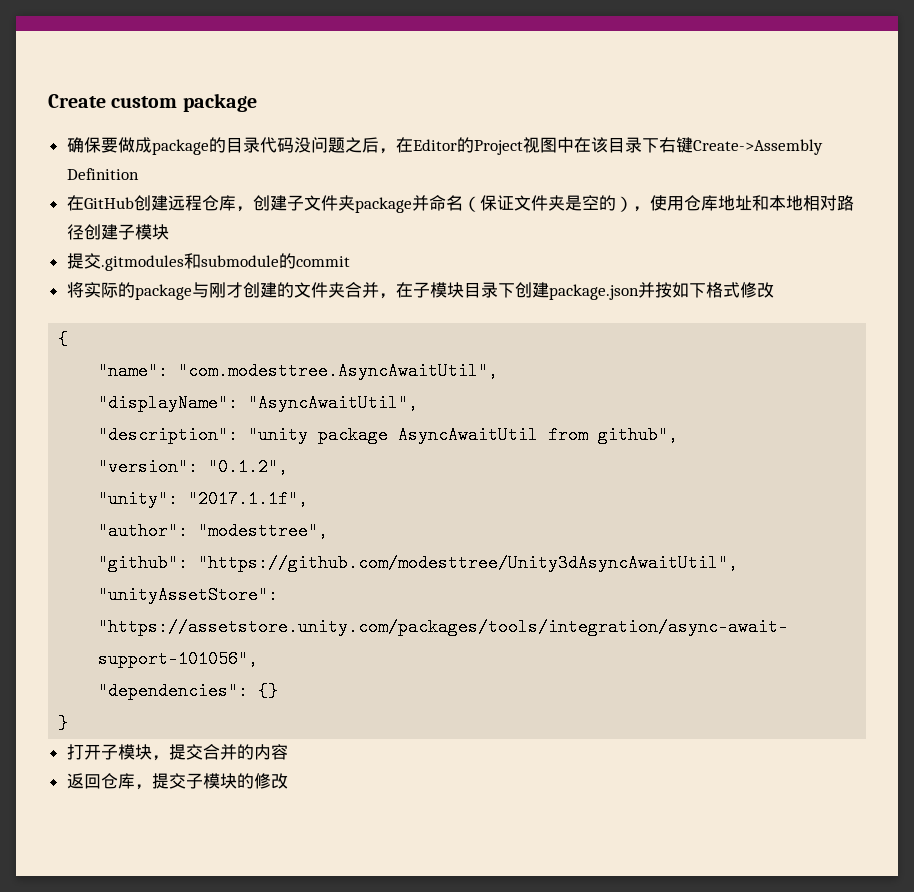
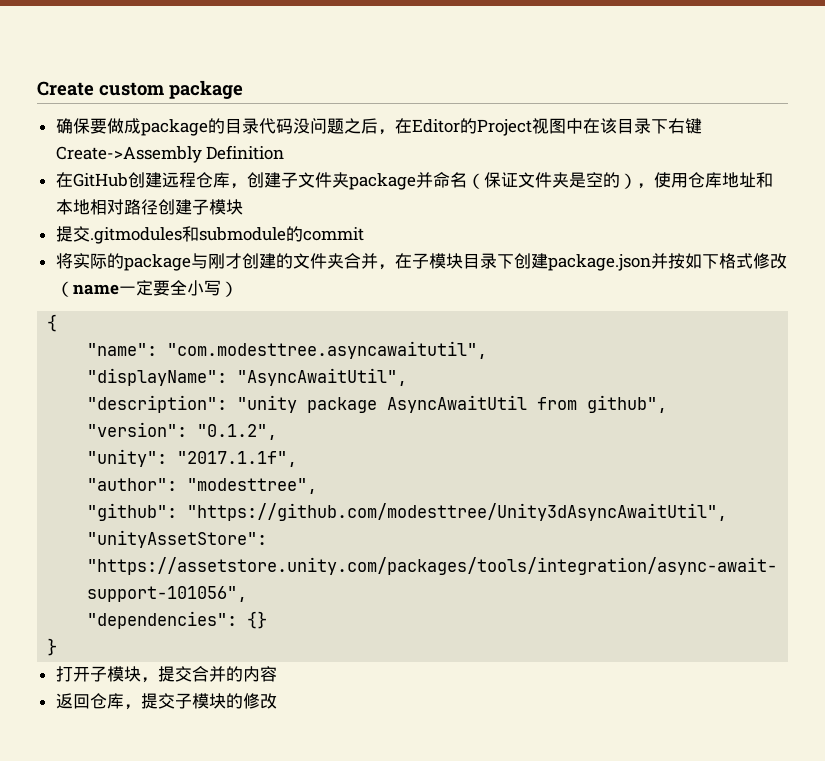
(774, 290) none -> [55,280,238,297] （name一定要全小写）
[178,362,499,380] "com.modesttree.AsyncAwaitUtil", -> [167,341,488,359] "com.modesttree.asyncawaitutil",

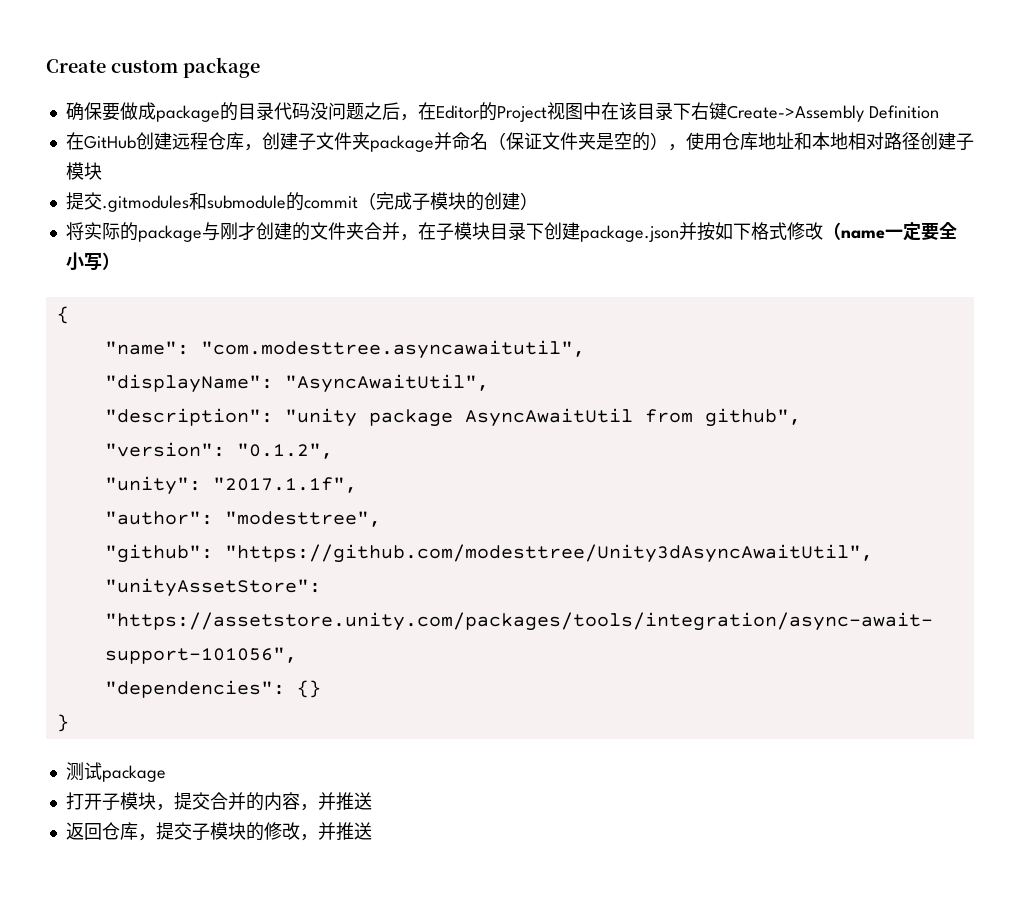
(364, 234) none -> [357,192,538,211] （完成子模块的创建）
(58, 647) none -> [65,762,166,782] // 测试package
(277, 674) none -> [299,792,372,811] ，并推送
(277, 701) none -> [299,822,372,841] ，并推送

